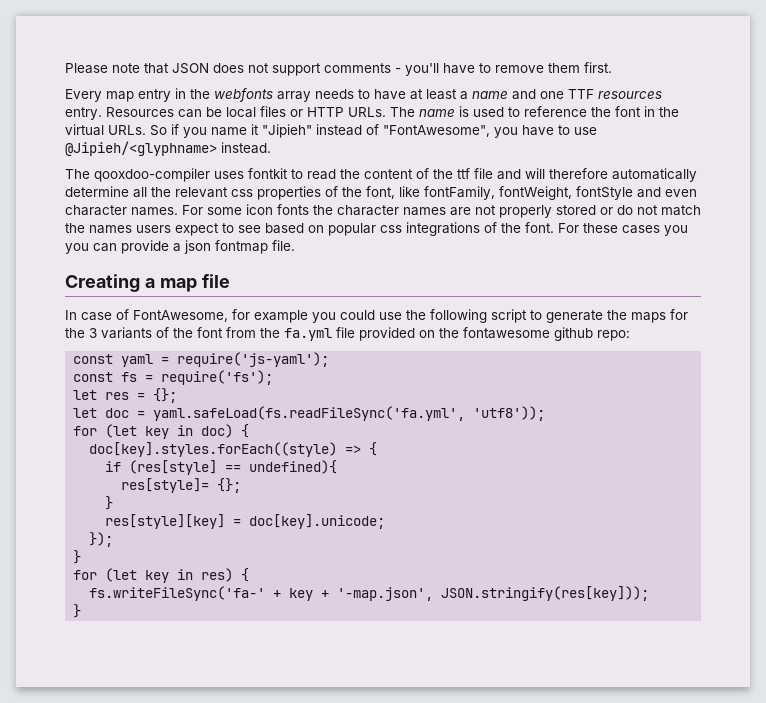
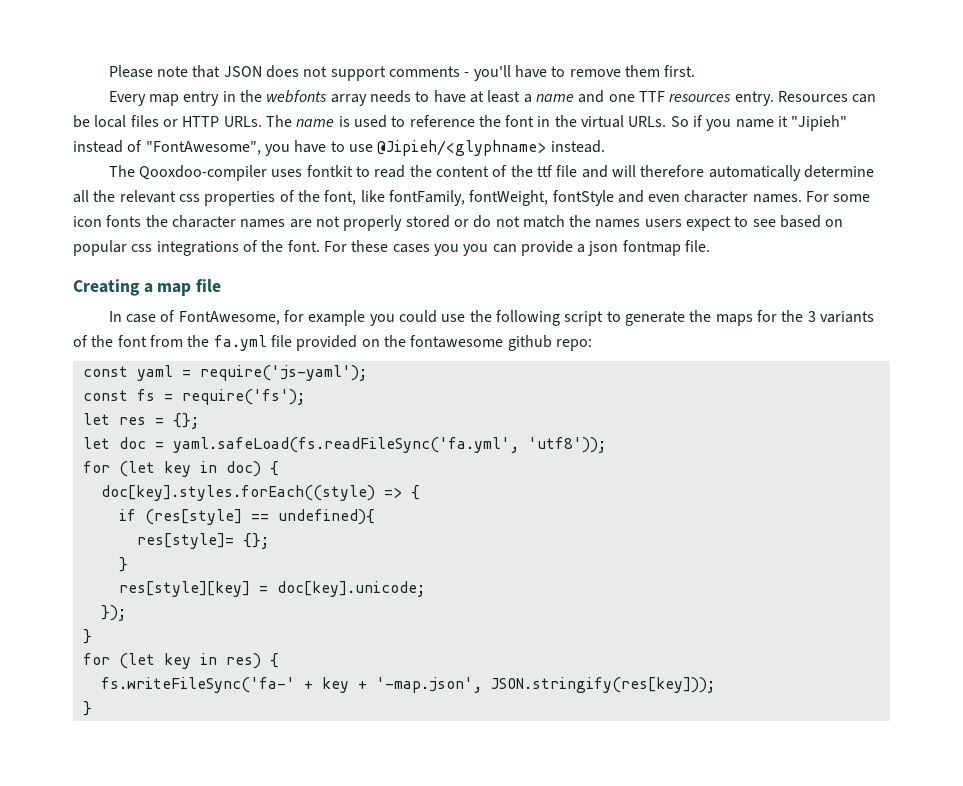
[94,168,210,182] qooxdoo-compiler -> [139,165,268,181] Qooxdoo-compiler

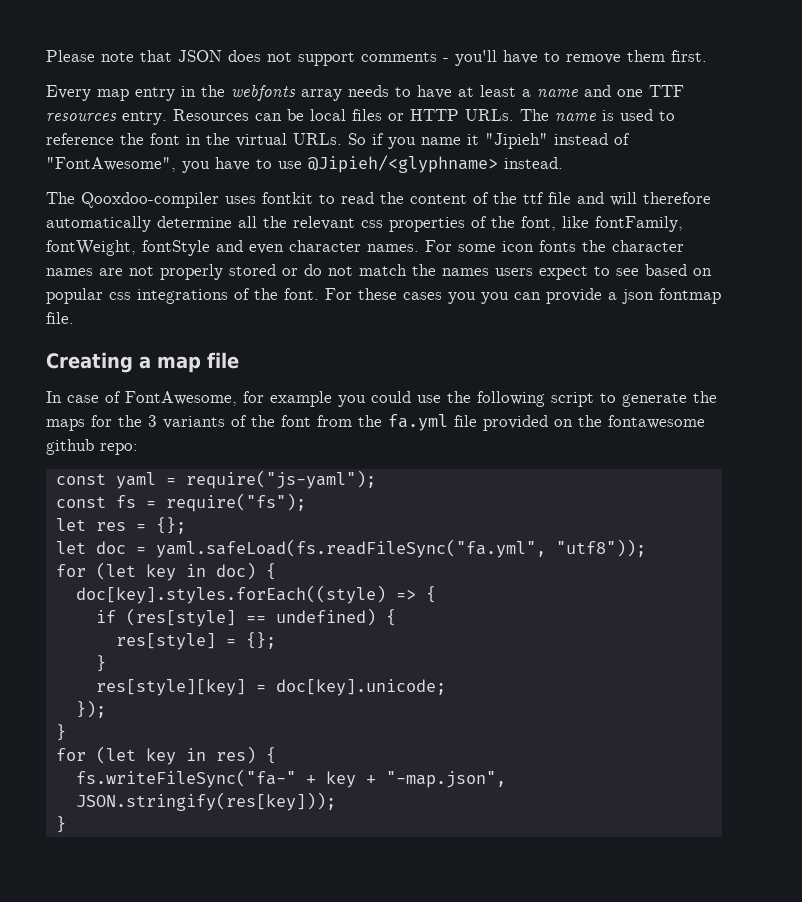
[199,365,367,381] require('js-yaml'); -> [185,470,376,489] require("js-yaml");
[181,389,305,405] require('fs'); -> [165,493,306,512] require("fs");
[172,437,606,453] yaml.safeLoad(fs.readFileSync('fa.yml', 'utf8')); -> [155,539,646,558] yaml.safeLoad(fs.readFileSync("fa.yml", "utf8"));
[277,509,375,525] [136,533,234,549] undefined){ // res[style]= -> [275,608,396,626] [115,633,236,650] undefined) { // res[style] =
[100,677,295,693] fs.writeFileSync('fa-' -> [75,769,296,788] fs.writeFileSync("fa-"
[375,677,482,693] '-map.json', -> [385,771,506,788] "-map.json",

